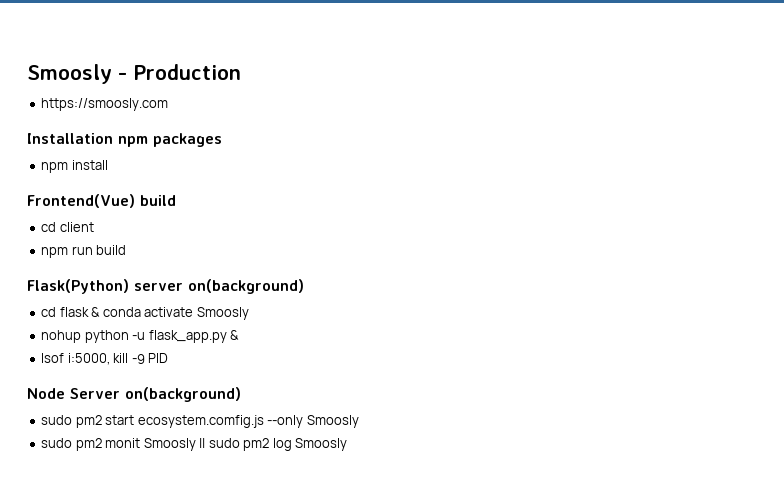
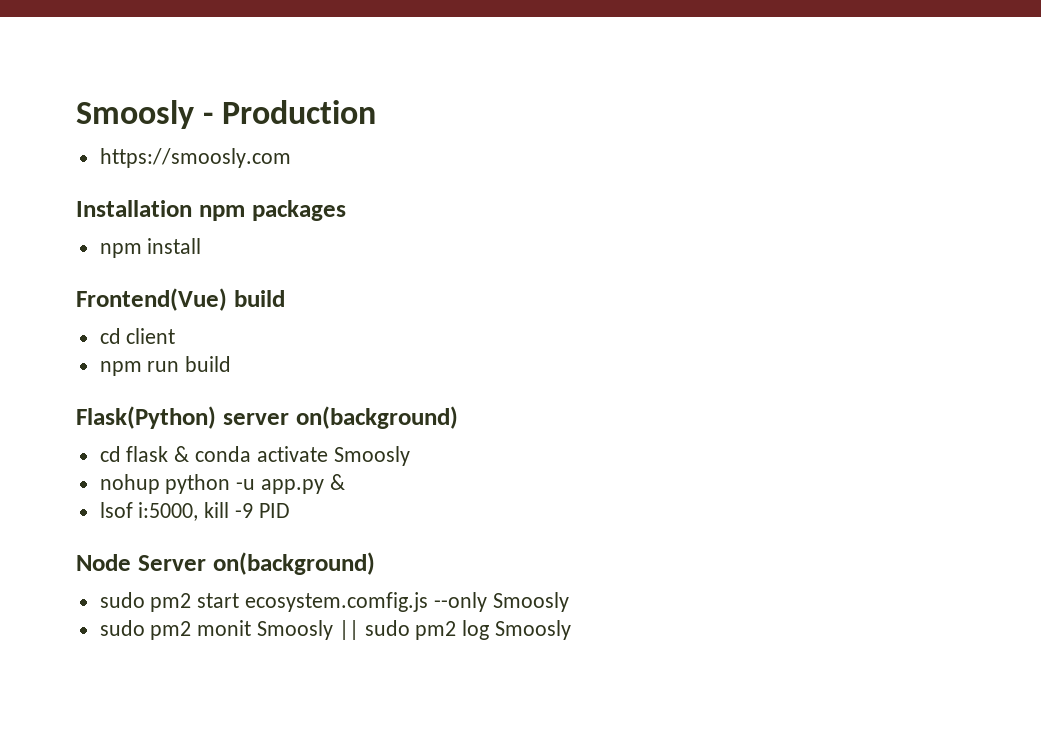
[148,330,227,343] flask_app.py -> [261,479,325,494] app.py

